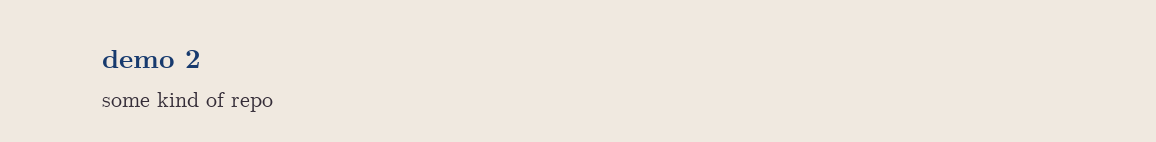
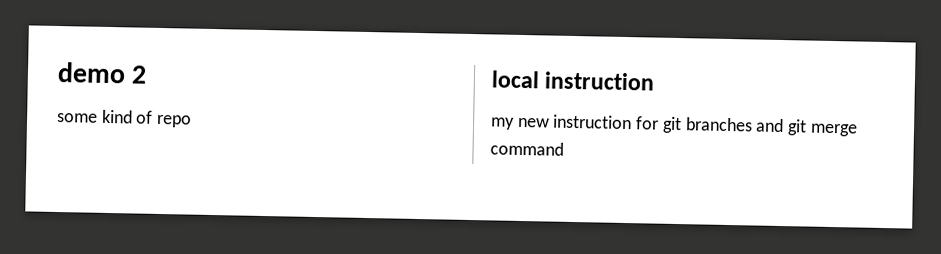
(273, 104) none -> [491,70,656,91] [490,114,858,137] [490,141,564,156] // local instruction // my new instruction for git branches and git merge command

